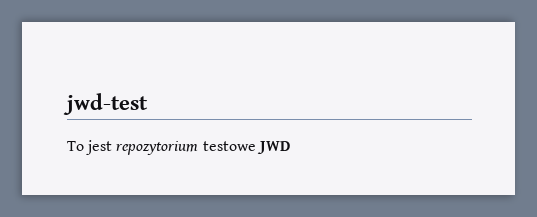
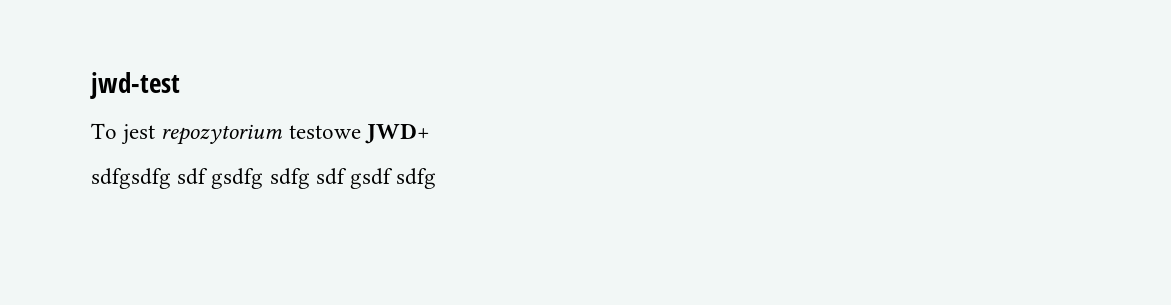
[256,141,290,154] JWD -> [364,123,430,144] [91,168,437,189] JWD+ // sdfgsdfg sdf gsdfg sdfg sdf gsdf sdfg

